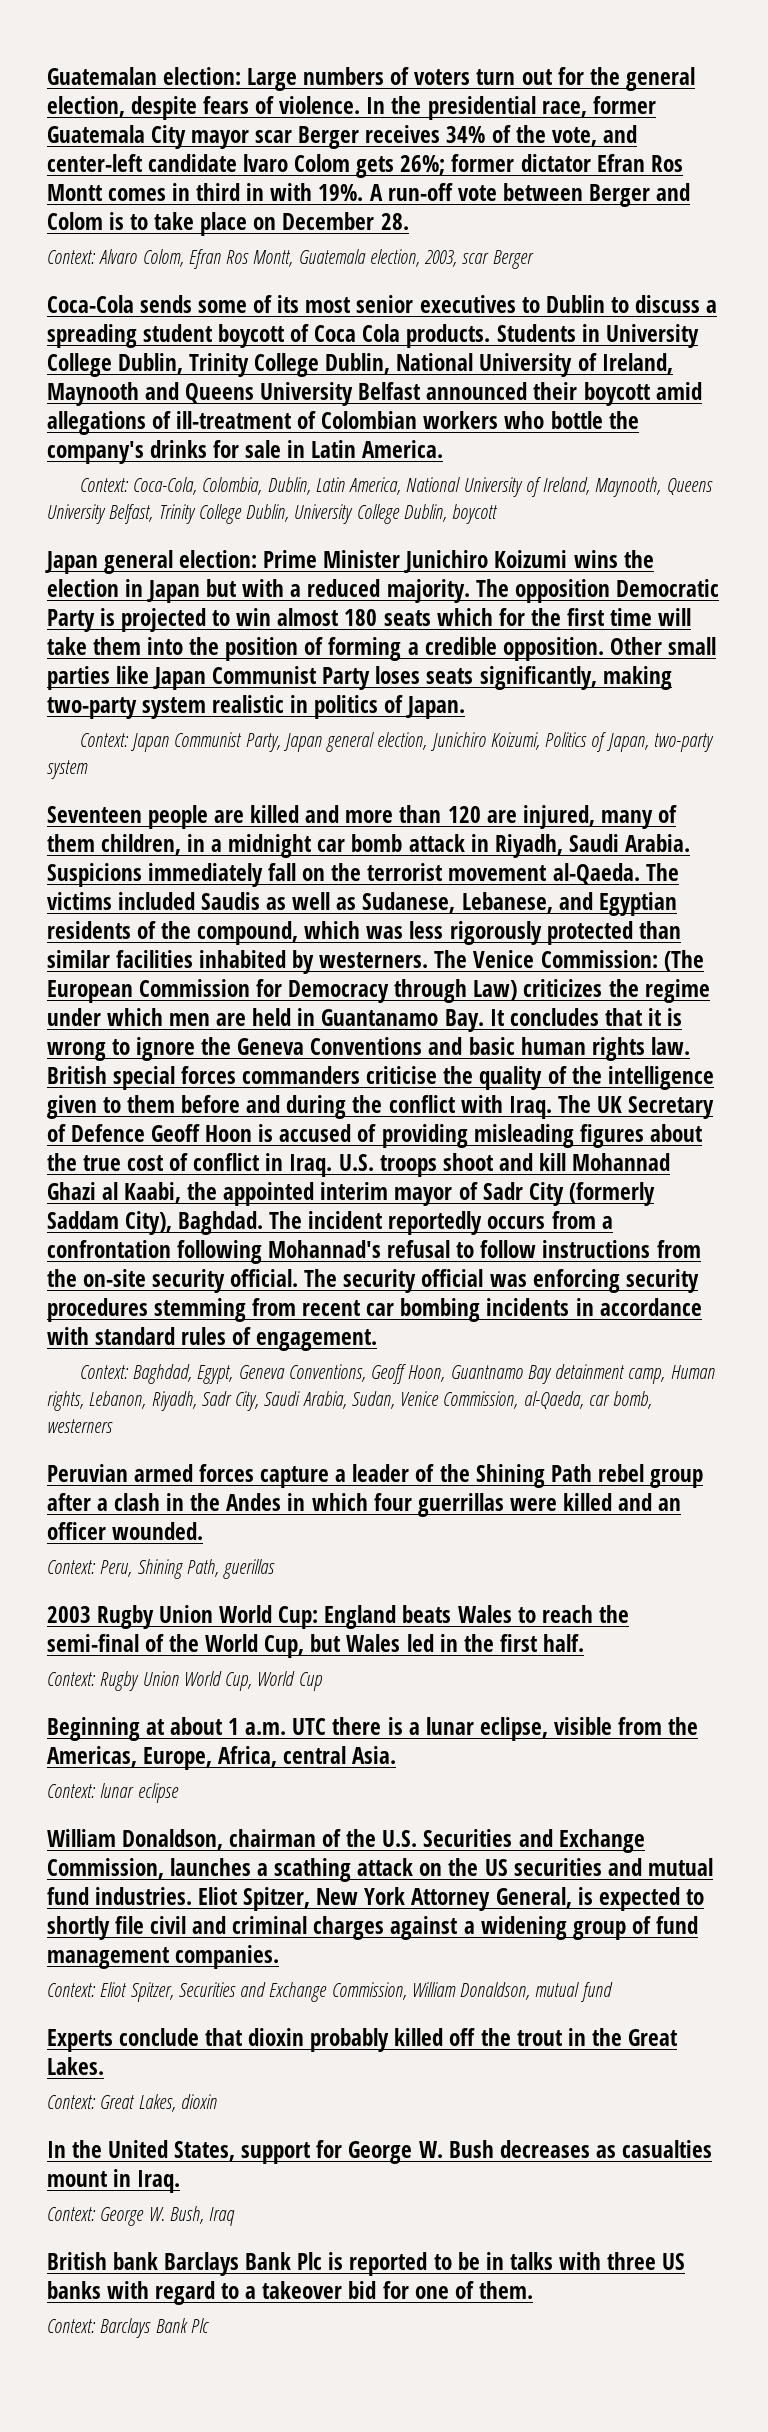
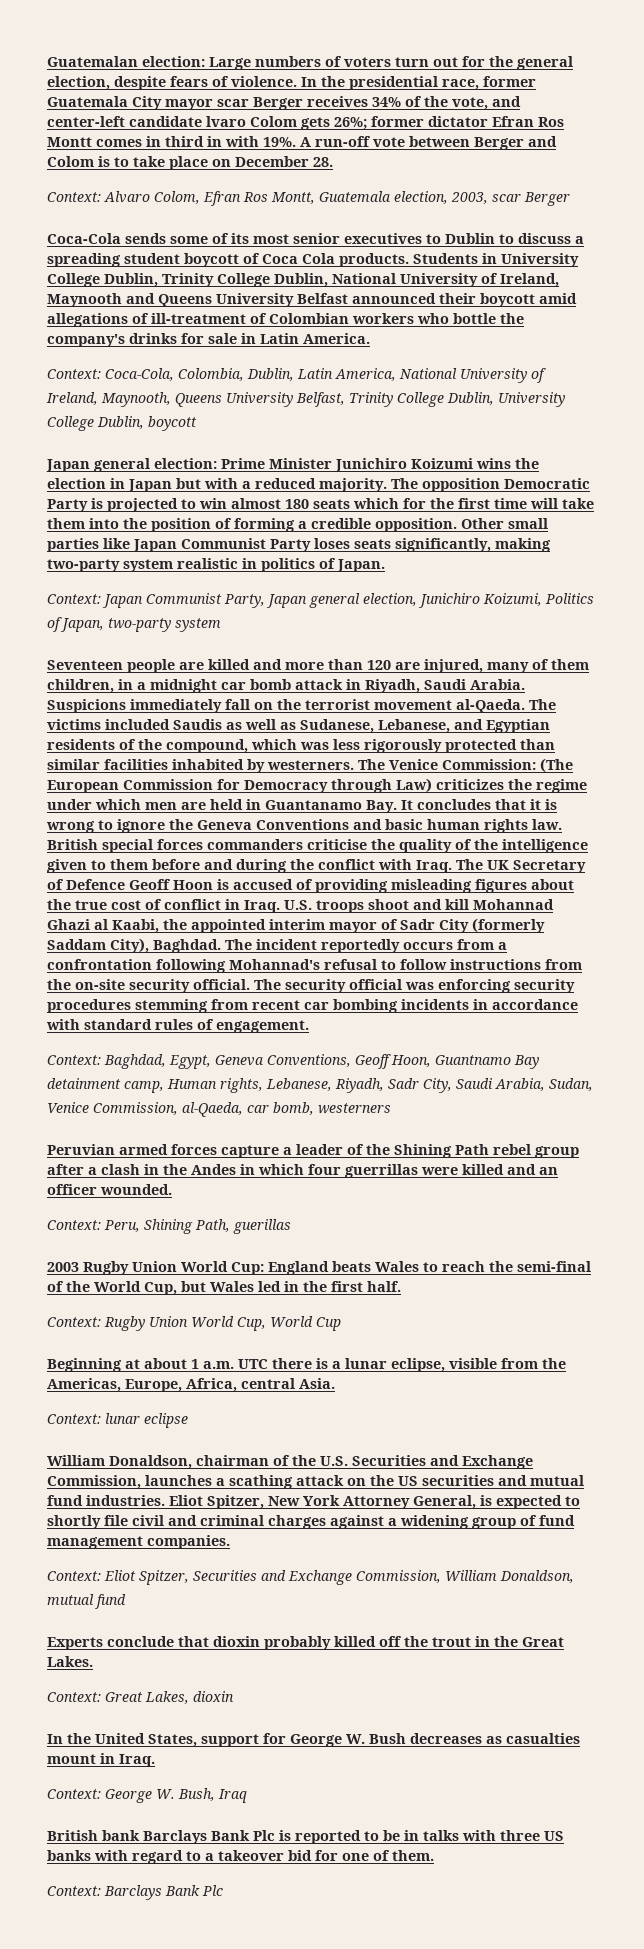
[89,1391,147,1409] Lebanon, -> [266,1078,332,1092] Lebanese,

